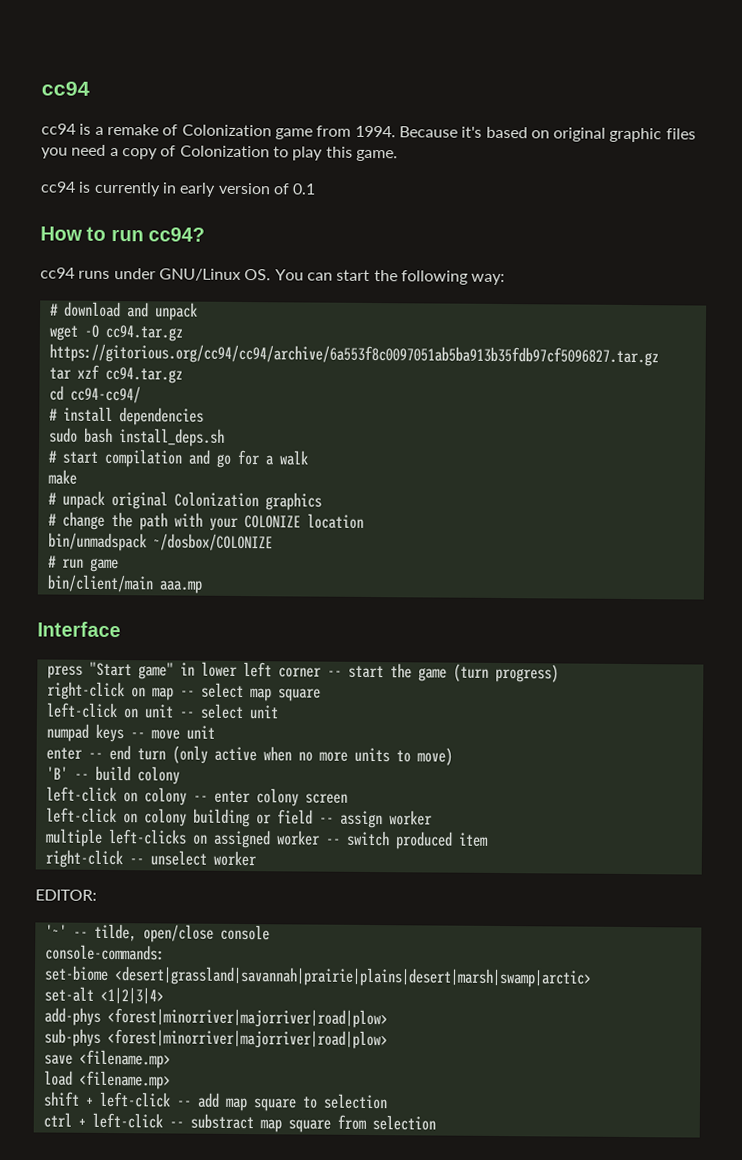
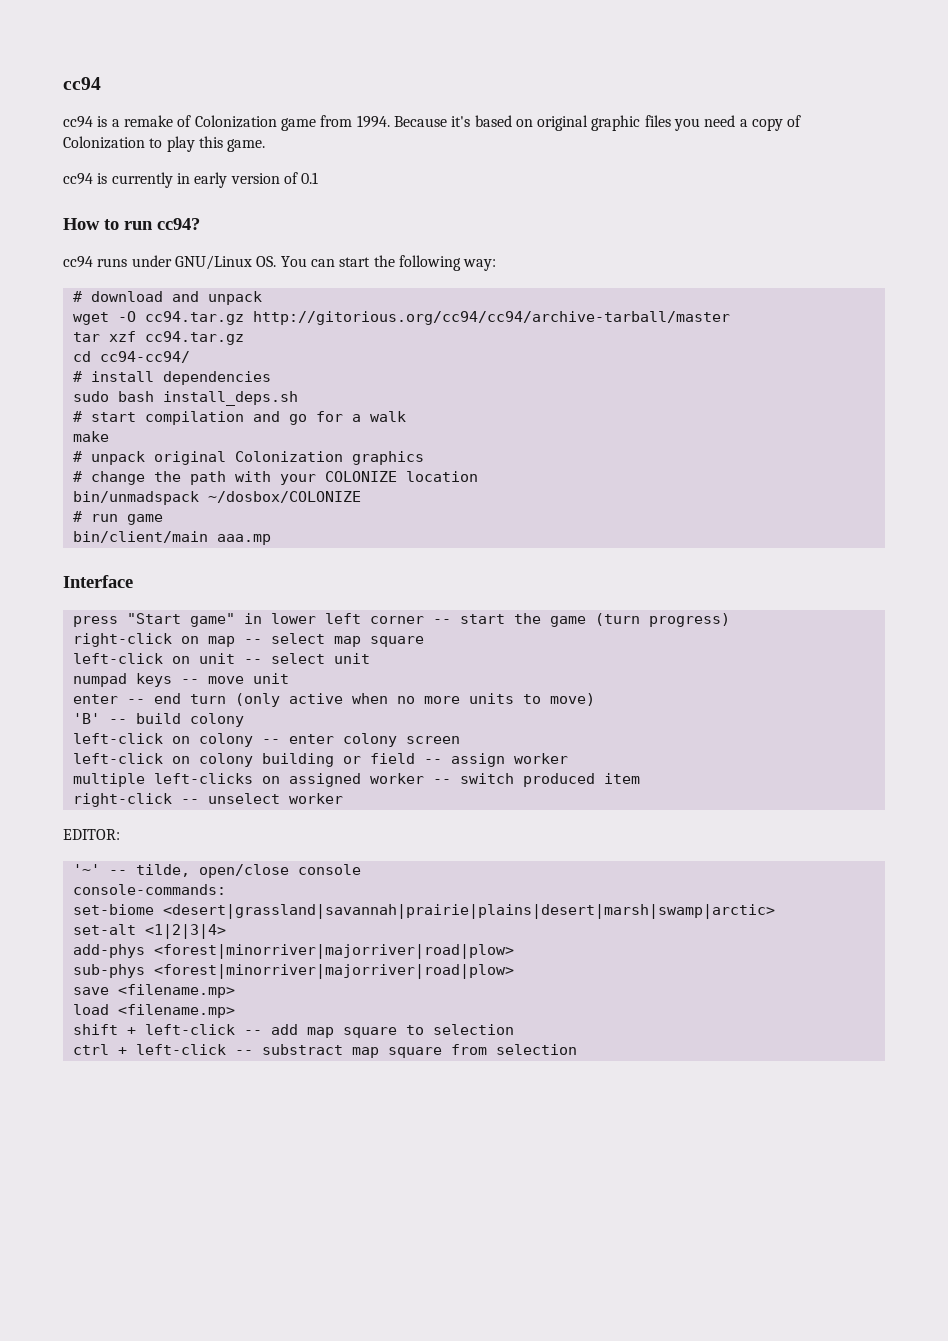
[48,343,659,367] https://gitorious.org/cc94/cc94/archive/6a553f8c0097051ab5ba913b35fdb97cf5096827.tar.gz -> [252,311,730,325] http://gitorious.org/cc94/cc94/archive-tarball/master

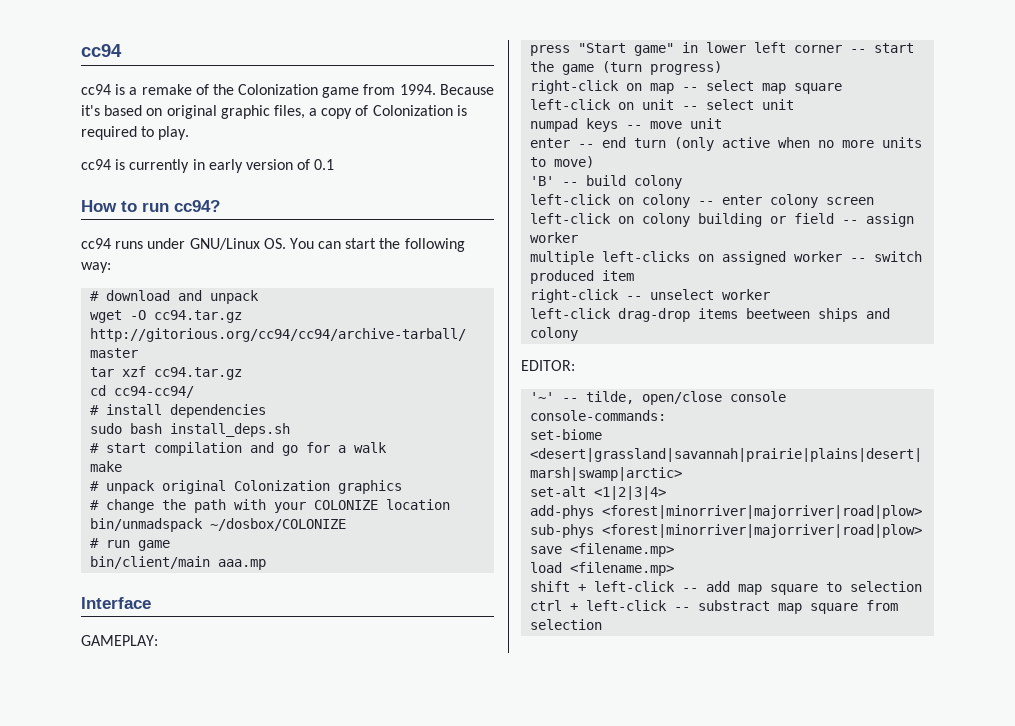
(192, 121) none -> [212,84,234,95] the
[644,115,736,131] files you need -> [273,105,305,119] files,
[149,136,266,152] to play this game. -> [456,105,467,116] [81,126,190,140] is required to play.
(133, 581) none -> [81,635,158,646] // GAMEPLAY:
(343, 798) none -> [530,308,891,322] [530,327,579,341] // left-click drag-drop items beetween ships and colony

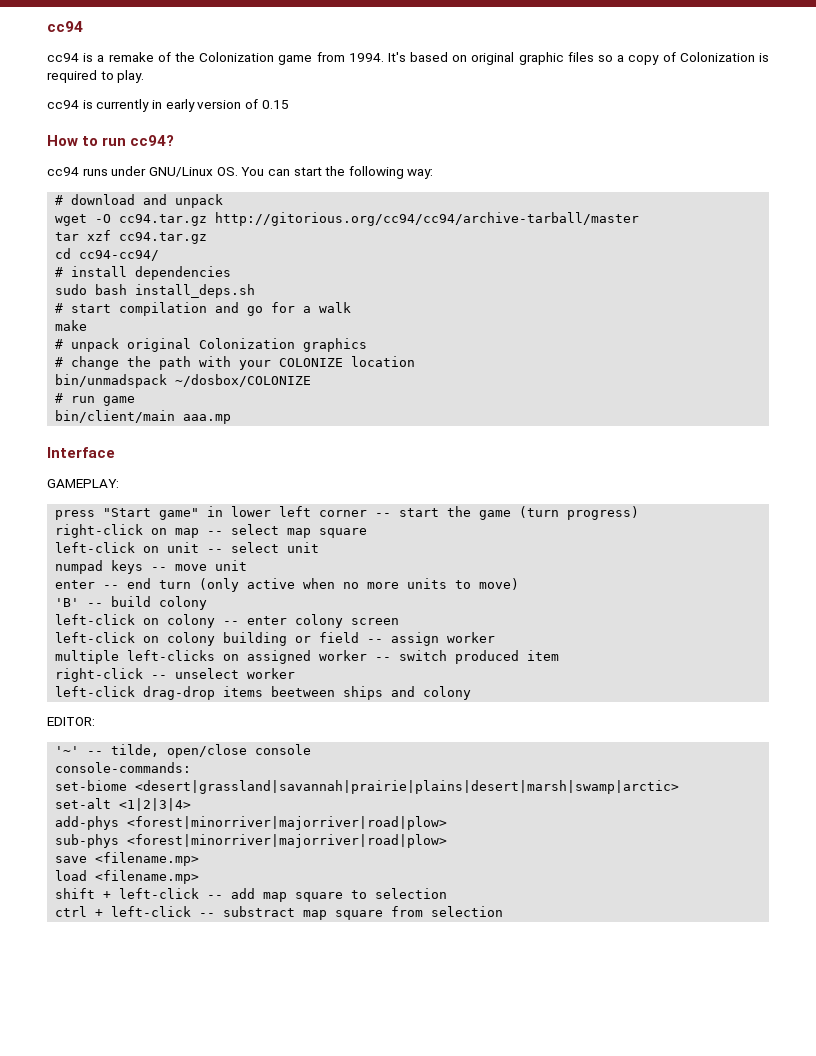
[439,84,494,95] [81,105,100,116] Because it's -> [387,52,406,62] It's
[273,105,305,119] files, -> [567,52,614,62] files so
[314,159,335,170] 0.1 -> [261,100,289,109] 0.15

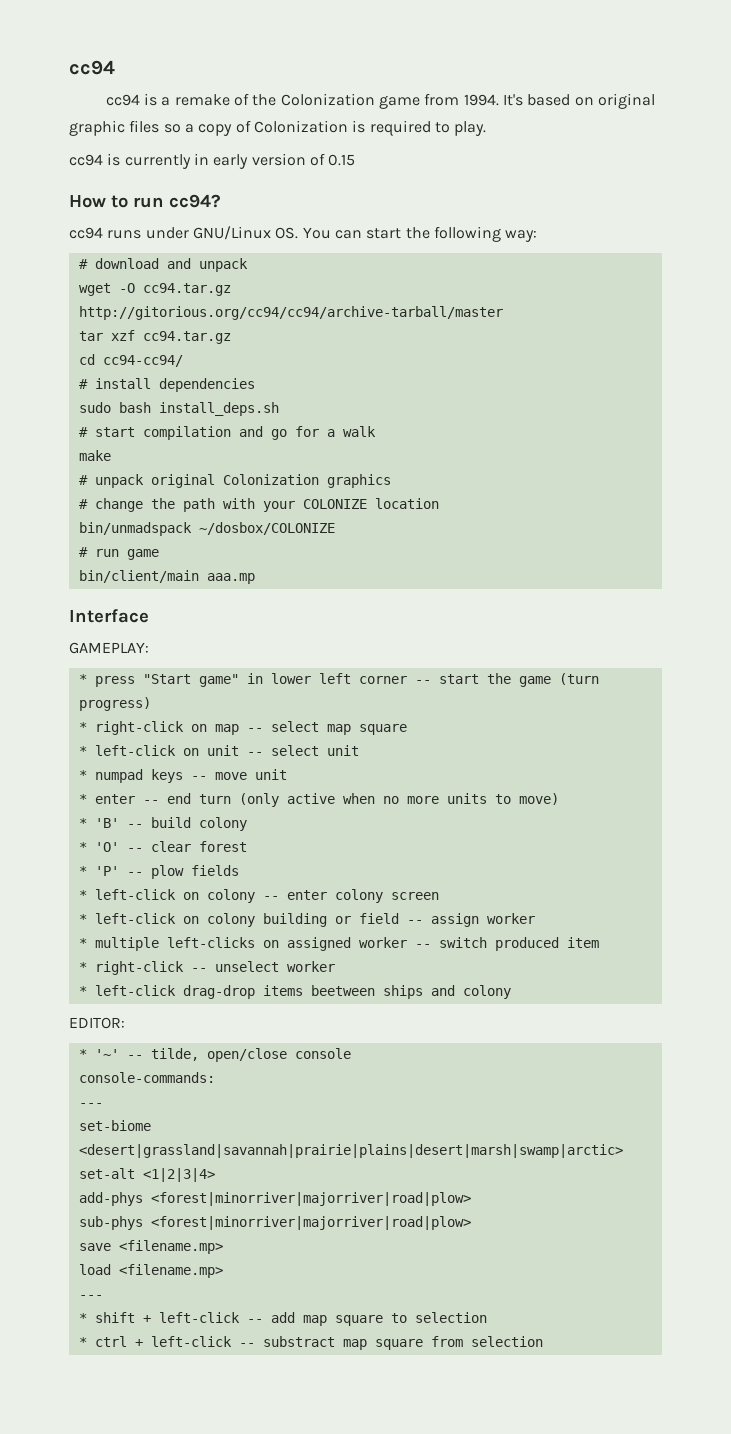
(119, 483) none -> [78,674,87,684] *
(640, 513) none -> [78,722,87,732] *
(368, 533) none -> [78,746,87,756] *
(320, 547) none -> [78,770,87,780] *
(248, 565) none -> [78,794,87,804] *
(520, 584) none -> [78,818,87,828] *
(208, 603) none -> [78,841,247,852] [78,865,239,879] [78,890,87,900] * 'O' -- clear forest // * 'P' -- plow fields // *
(400, 621) none -> [78,914,87,924] *
(496, 637) none -> [78,938,87,948] *
(560, 655) none -> [78,962,87,972] *
(296, 673) none -> [78,986,87,996] *
(95, 721) none -> [78,1049,87,1059] *
(192, 767) none -> [78,1103,103,1107] // ---
(200, 877) none -> [78,1295,103,1299] [78,1313,87,1323] --- // *
(448, 893) none -> [78,1337,87,1347] *

